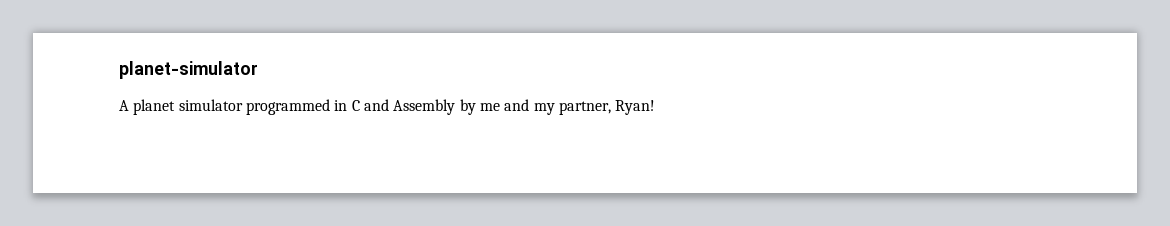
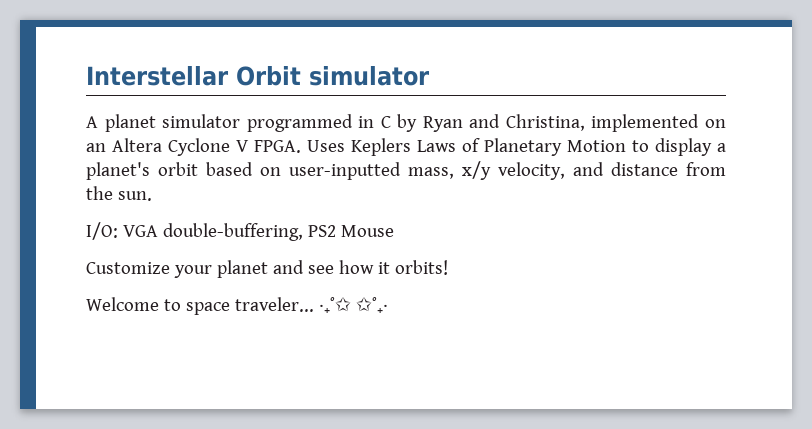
[119,61,258,79] planet-simulator -> [86,66,430,86] Interstellar Orbit simulator
[363,99,656,115] and Assembly by me and my partner, Ryan! -> [397,114,726,132] [86,138,726,156] [86,161,726,180] [86,186,152,201] [86,222,394,241] [86,260,448,278] [86,296,388,315] by Ryan and Christina, implemented on an Altera Cyclone V FPGA. Uses Keplers Laws of Planetary Motion to display a planet's orbit based on user-inputted mass, x/y velocity, and distance from the sun. // I/O: VGA double-buffering, PS2 Mouse // Customize your planet and see how it orbits! // Welcome to space traveler... ‧₊˚✩ ✩˚₊‧

